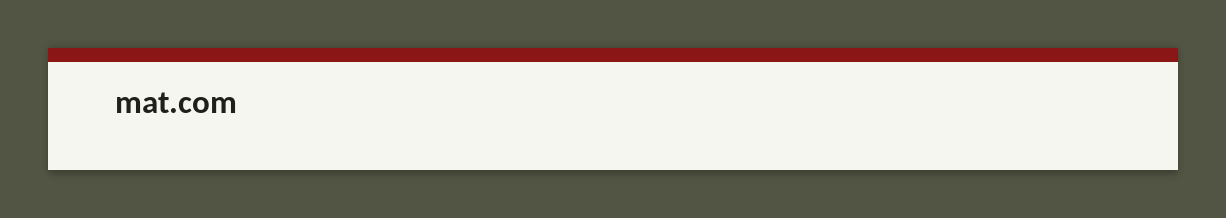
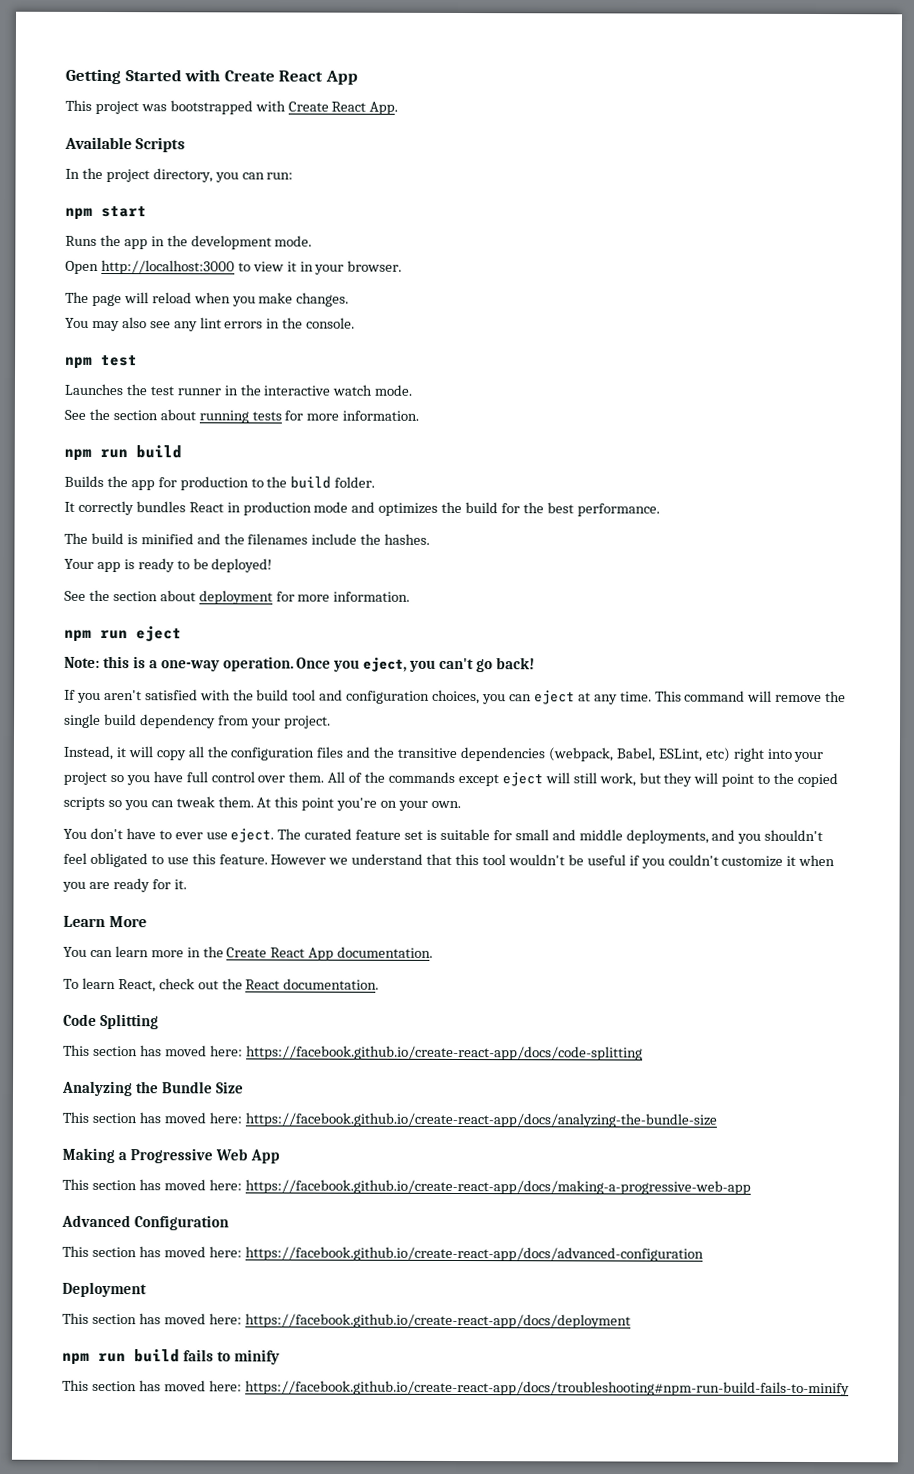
[115,92,237,113] mat.com -> [65,68,358,85] [65,99,399,115] [64,136,186,153] [65,167,294,183] [65,206,147,220] [65,234,313,250] [65,260,403,275] [65,291,350,307] [65,317,356,332] [65,355,138,369] [64,383,413,396] [64,408,420,424] [64,445,182,461] [64,475,376,491] [64,500,660,517] [64,532,431,545] [64,558,273,573] [64,589,411,605] [64,626,182,642] [64,656,535,673] [64,689,847,705] [64,713,331,729] [63,745,824,763] [63,771,839,788] [63,796,461,811] [63,827,824,844] [63,852,836,869] [62,878,187,893] [63,915,148,928] [63,946,434,961] [63,977,380,993] [63,1013,160,1030] [63,1044,643,1061] [61,1080,245,1097] [62,1111,717,1128] [62,1147,281,1164] [62,1178,751,1195] [61,1214,230,1231] [62,1245,704,1262] [62,1281,147,1298] [62,1312,631,1329] [62,1349,281,1365] [62,1379,850,1397] Getting Started with Create React App // This project was bootstrapped with Create React App. // Available Scripts // In the project directory, you can run: // npm start // Runs the app in the development mode. // Open http://localhost:3000 to view it in your browser. // The page will reload when you make changes. // You may also see any lint errors in the console. // npm test // Launches the test runner in the interactive watch mode. // See the section about running tests for more information. // npm run build // Builds the app for production to the build folder. // It correctly bundles React in production mode and optimizes the build for the best performance. // The build is minified and the filenames include the hashes. // Your app is ready to be deployed! // See the section about deployment for more information. // npm run eject // Note: this is a one-way operation. Once you eject, you can't go back! // If you aren't satisfied with the build tool and configuration choices, you can eject at any time. This command will remove the single build dependency from your project. // Instead, it will copy all the configuration files and the transitive dependencies (webpack, Babel, ESLint, etc) right into your project so you have full control over them. All of the commands except eject will still work, but they will point to the copied scripts so you can tweak them. At this point you're on your own. // You don't have to ever use eject. The curated feature set is suitable for small and middle deployments, and you shouldn't feel obligated to use this feature. However we understand that this tool wouldn't be useful if you couldn't customize it when you are ready for it. // Learn More // You can learn more in the Create React App documentation. // To learn React, check out the React documentation. // Code Splitting // This section has moved here: https://facebook.github.io/create-react-app/docs/code-splitting // Analyzing the Bundle Size // This section has moved here: https://facebook.github.io/create-react-app/docs/analyzing-the-bundle-size // Making a Progressive Web App // This section has moved here: https://facebook.github.io/create-react-app/docs/making-a-progressive-web-app // Advanced Configuration // This section has moved here: https://facebook.github.io/create-react-app/docs/advanced-configuration // Deployment // This section has moved here: https://facebook.github.io/create-react-app/docs/deployment // npm run build fails to minify // This section has moved here: https://facebook.github.io/create-react-app/docs/troubleshooting#npm-run-build-fails-to-minify

